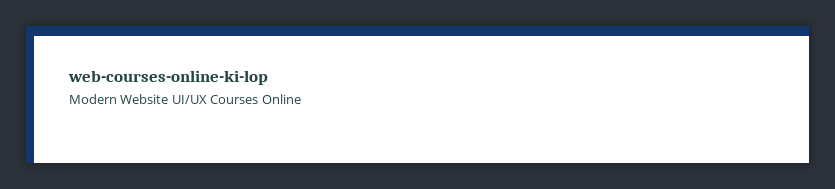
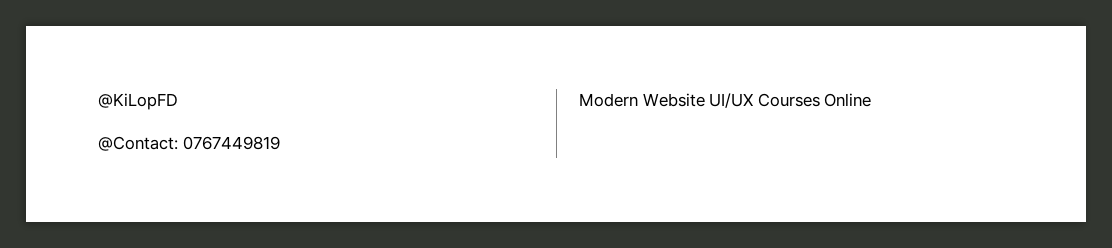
[68,70,268,85] web-courses-online-ki-lop -> [98,93,178,110] [98,136,280,151] @KiLopFD // @Contact: 0767449819

